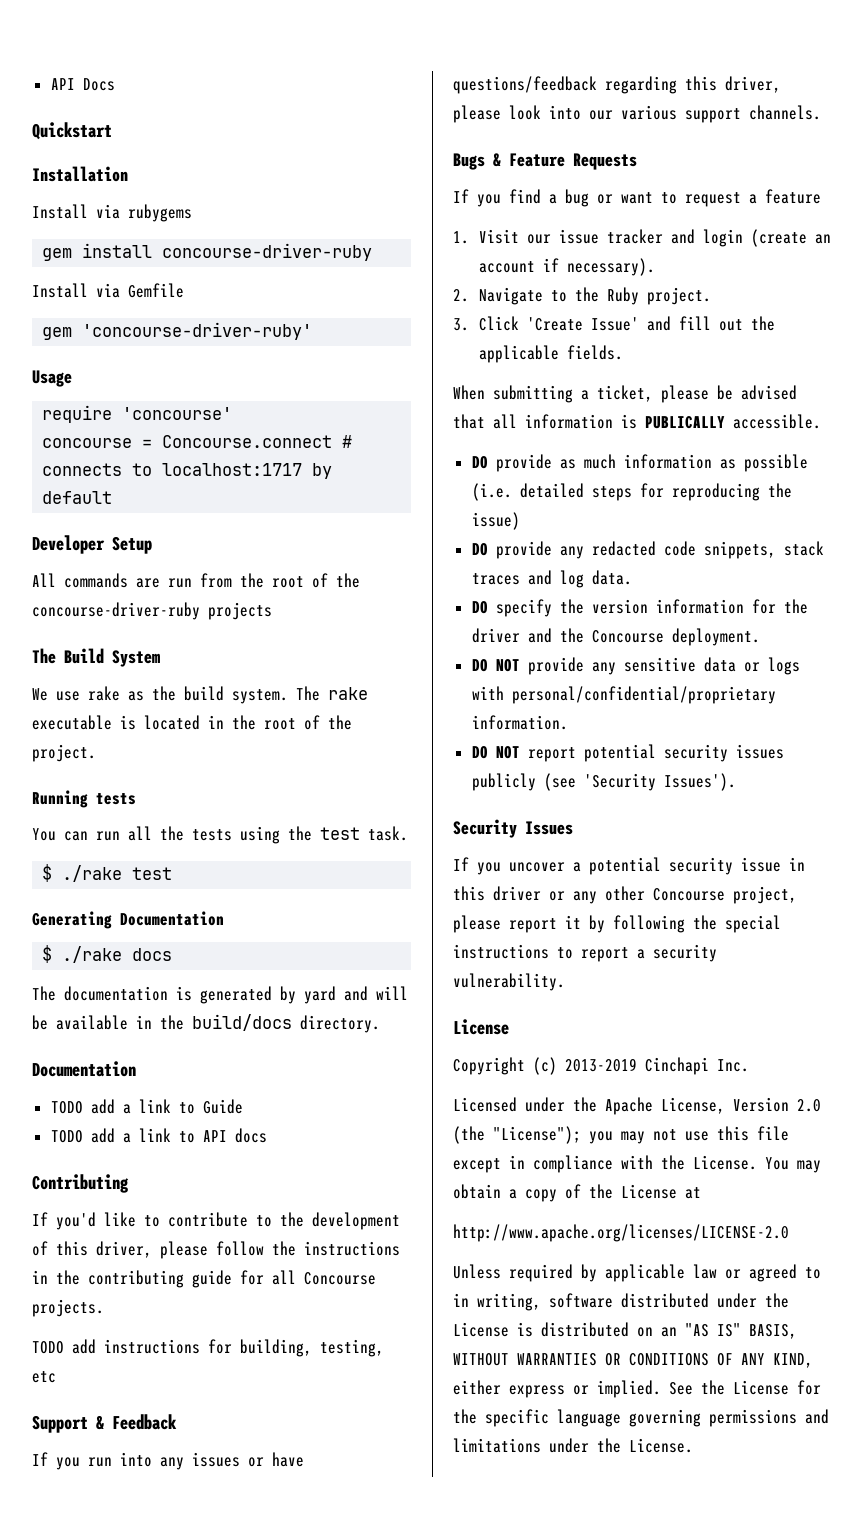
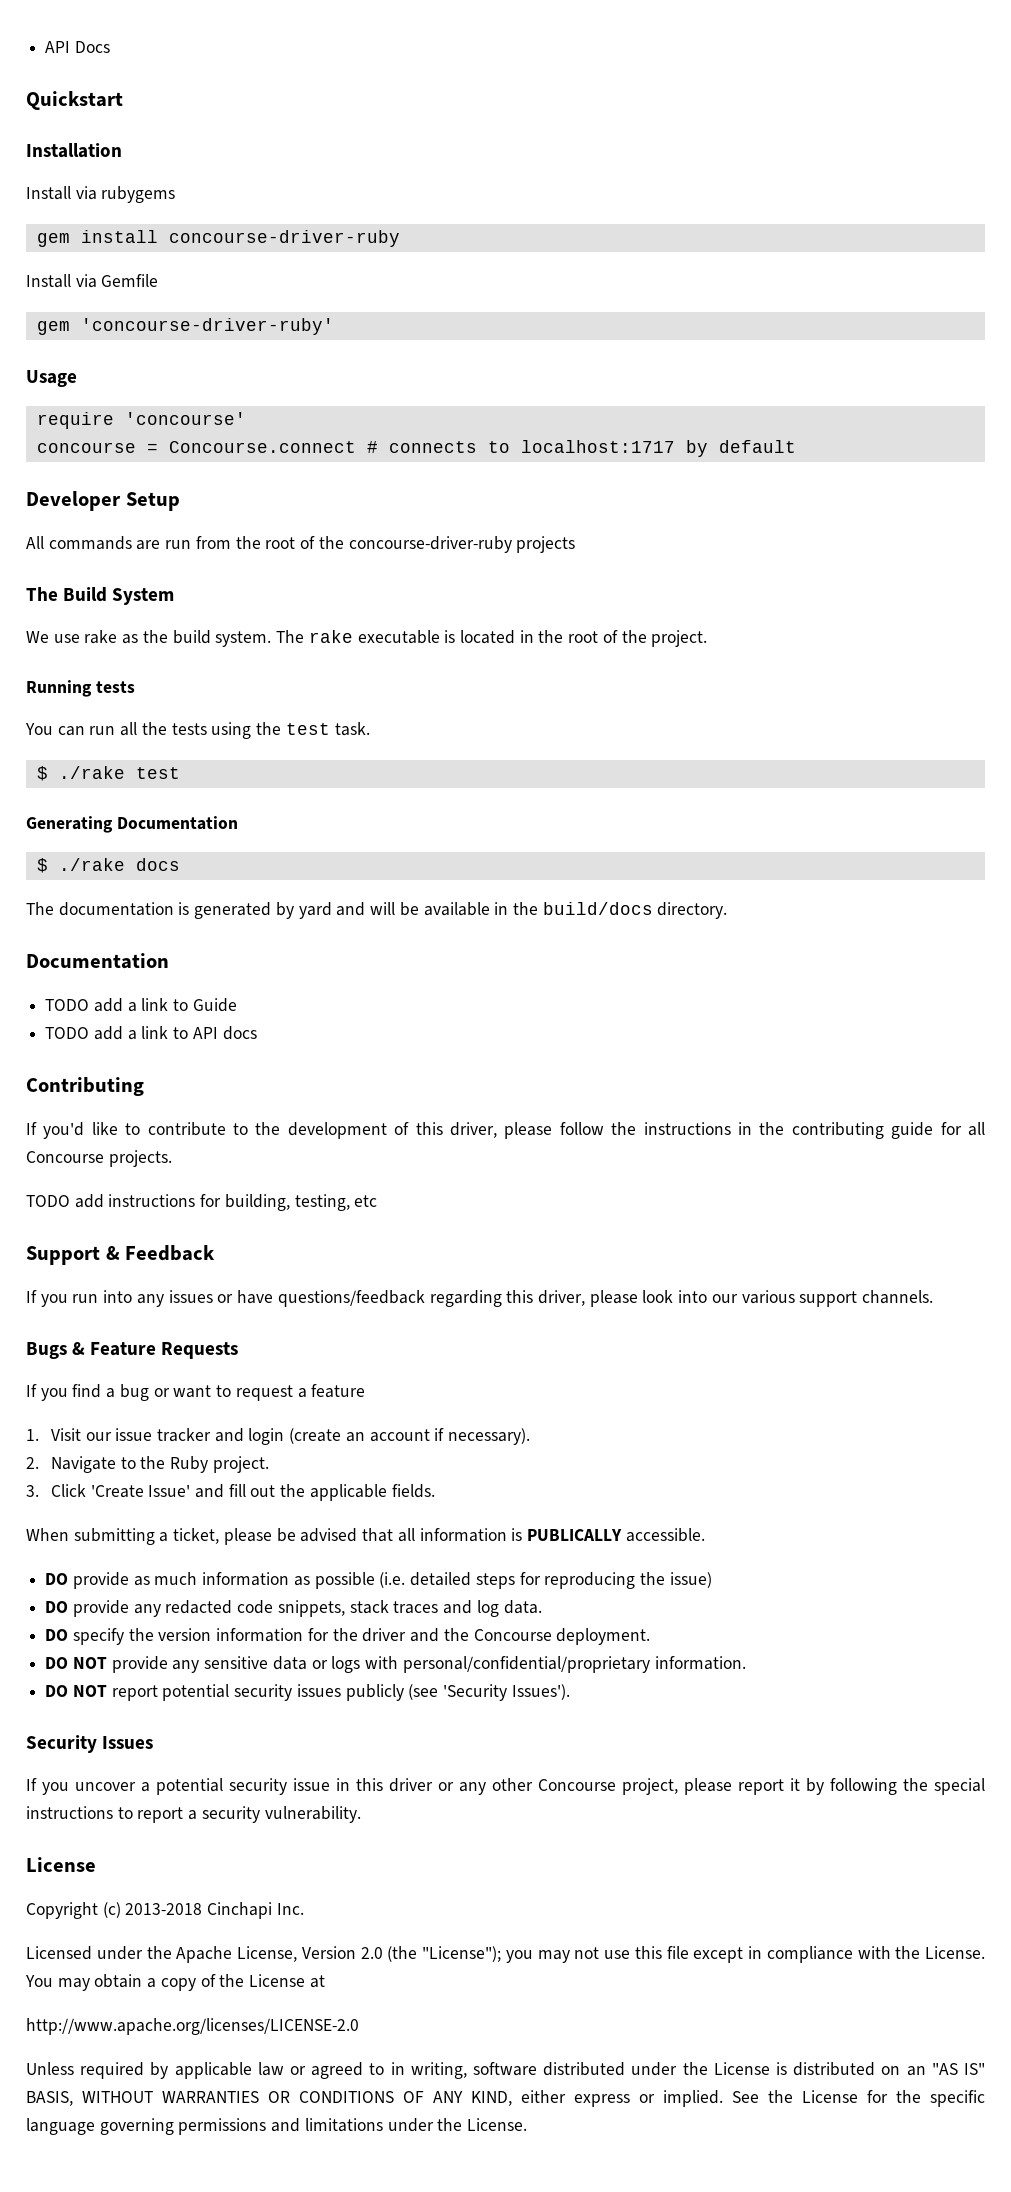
[565,1058,637,1072] 2013-2019 -> [125,1903,203,1915] 2013-2018

